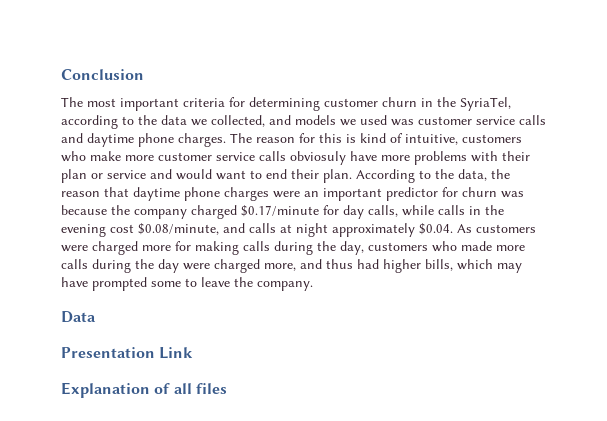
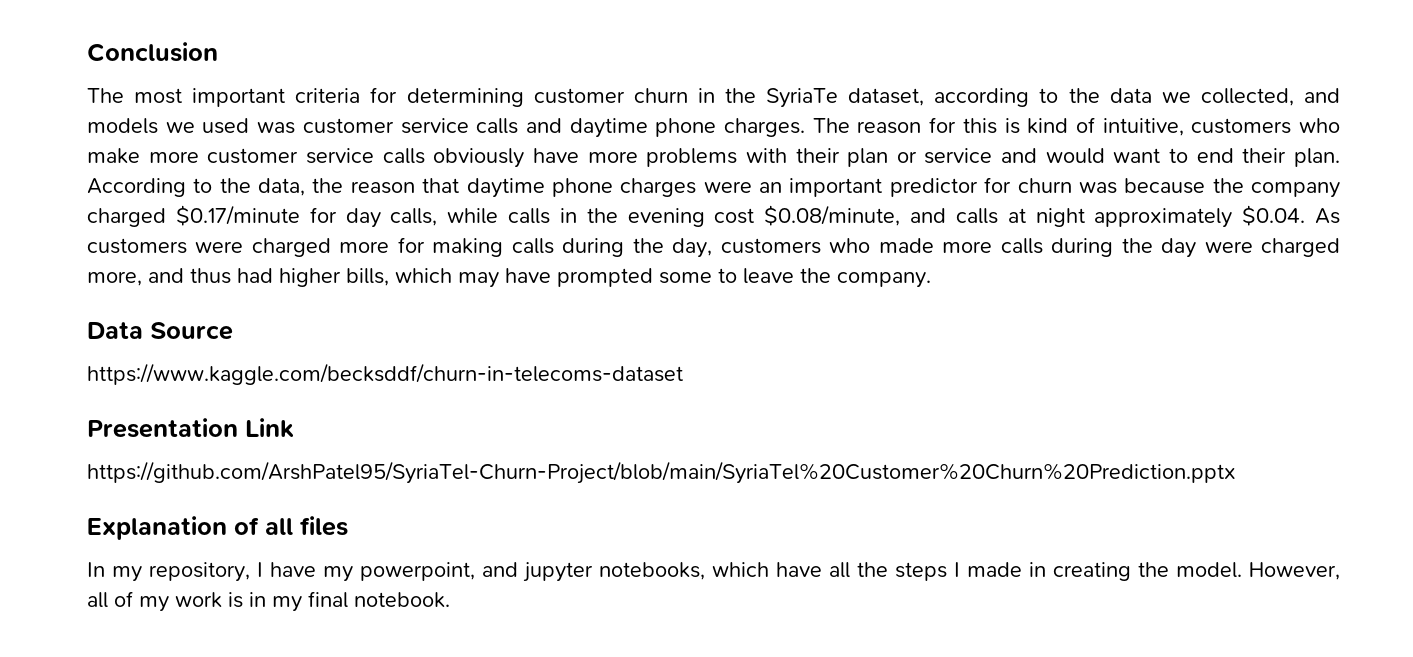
[460,97,511,111] SyriaTel, -> [766,88,925,108] SyriaTe dataset,
[290,151,346,165] obviosuly -> [433,148,525,168] obviously
(96, 317) none -> [150,322,233,340] [87,363,683,385] Source // https://www.kaggle.com/becksddf/churn-in-telecoms-dataset
(194, 353) none -> [87,461,1236,484] // https://github.com/ArshPatel95/SyriaTel-Churn-Project/blob/main/SyriaTel%20Customer%20Churn%20Prediction.pptx
(227, 388) none -> [87,562,1340,582] [87,591,450,612] // In my repository, I have my powerpoint, and jupyter notebooks, which have all the steps I made in creating the model. However, all of my work is in my final notebook.

